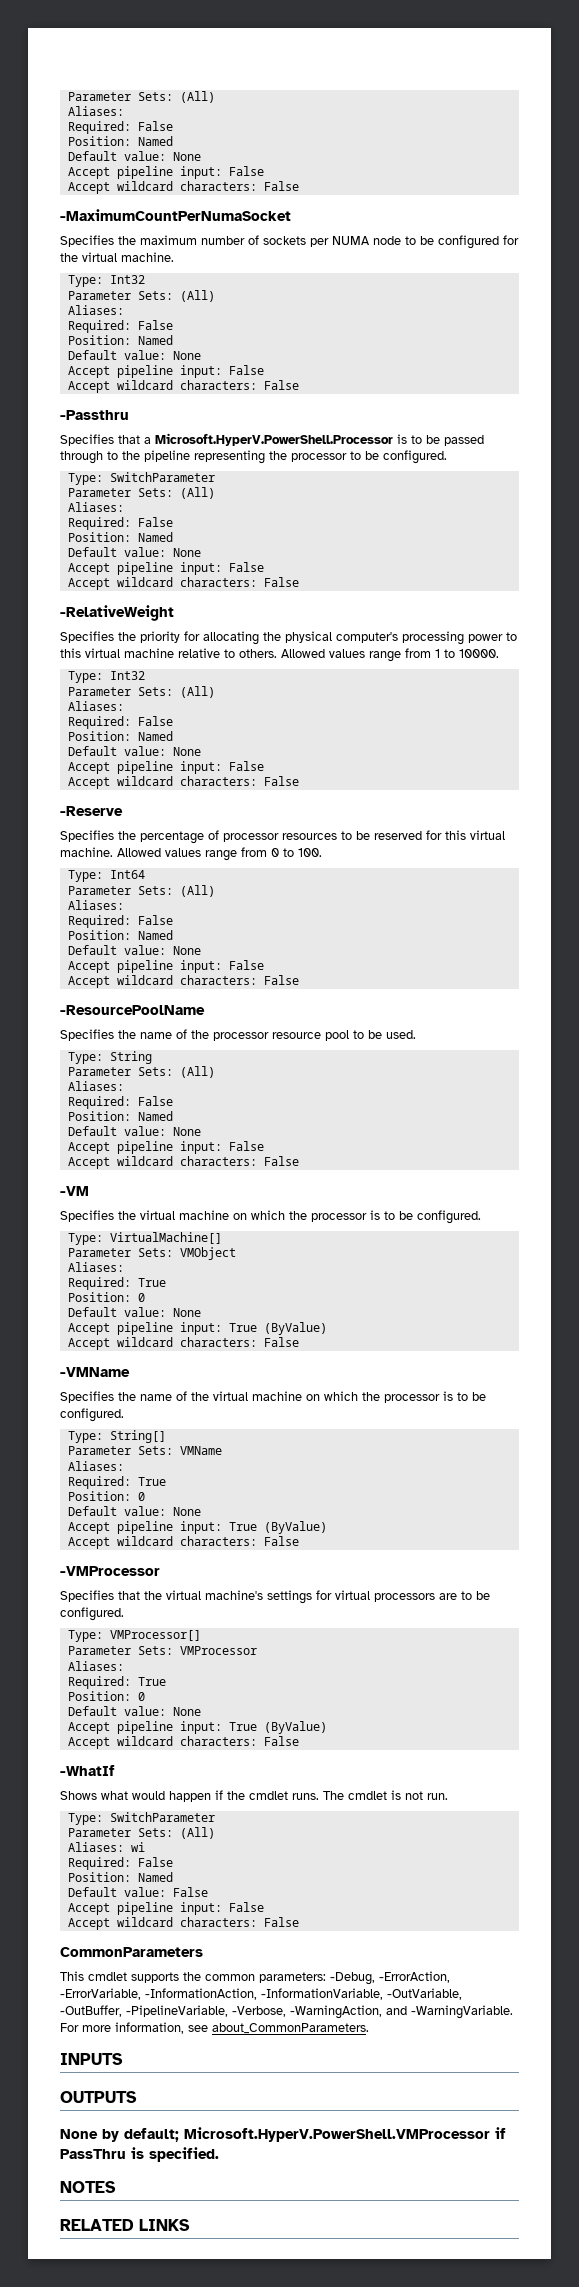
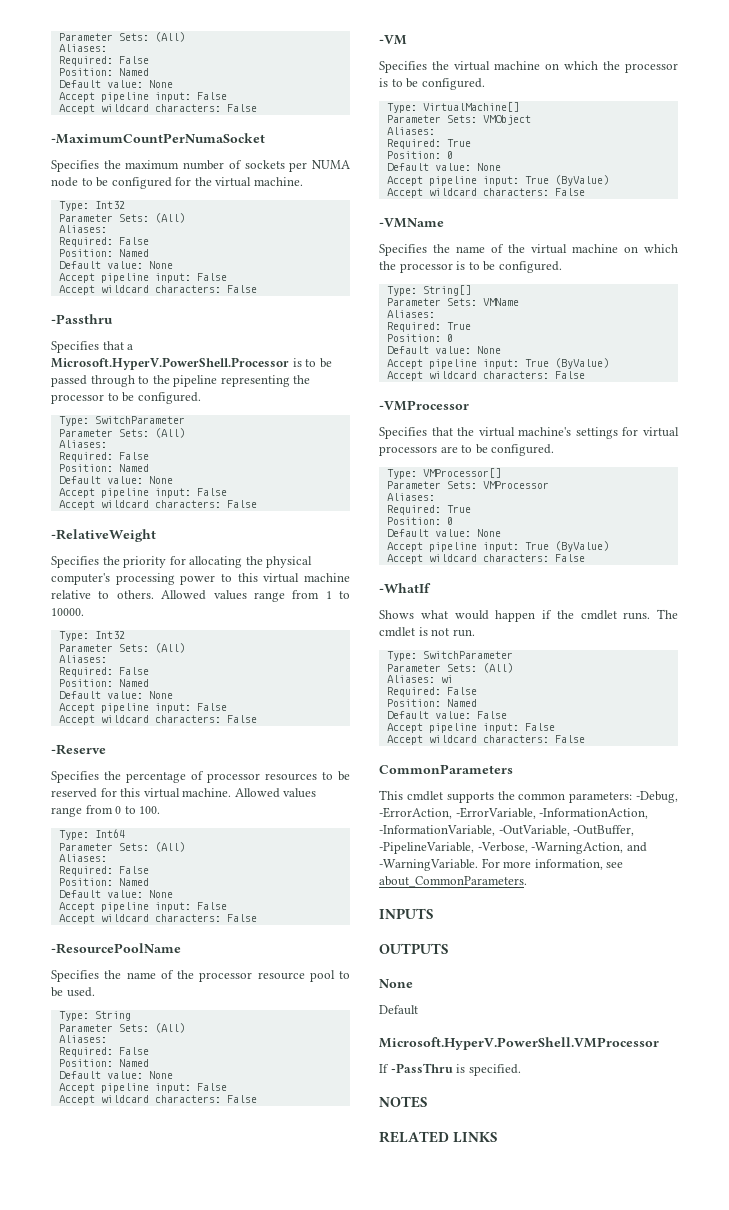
[102,2128,179,2142] by default; -> [379,1005,418,1015] // Default //
[495,2127,506,2139] [60,2149,126,2159] if PassThru -> [379,1063,453,1073] // If -PassThru

